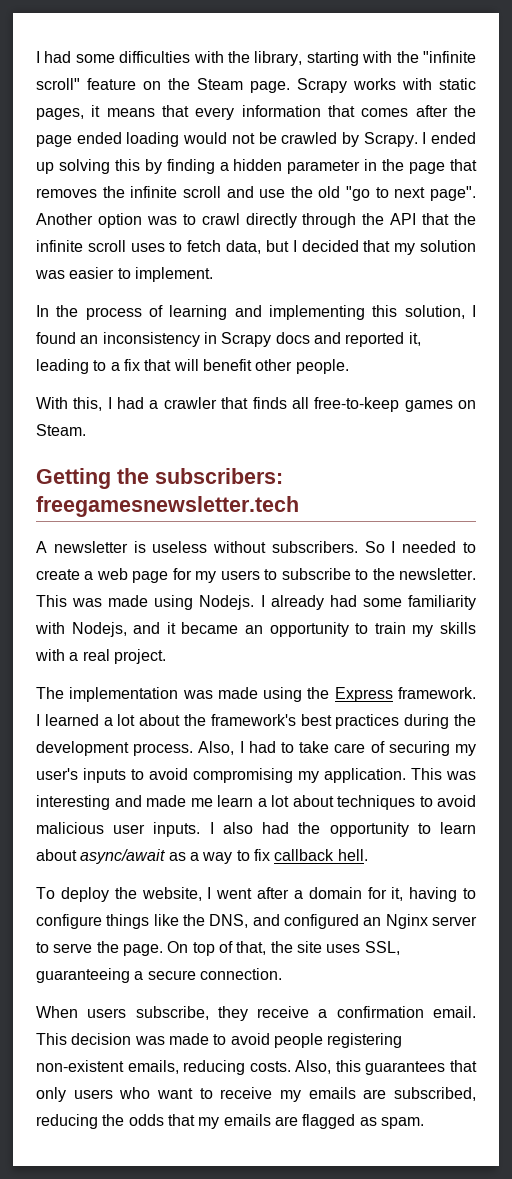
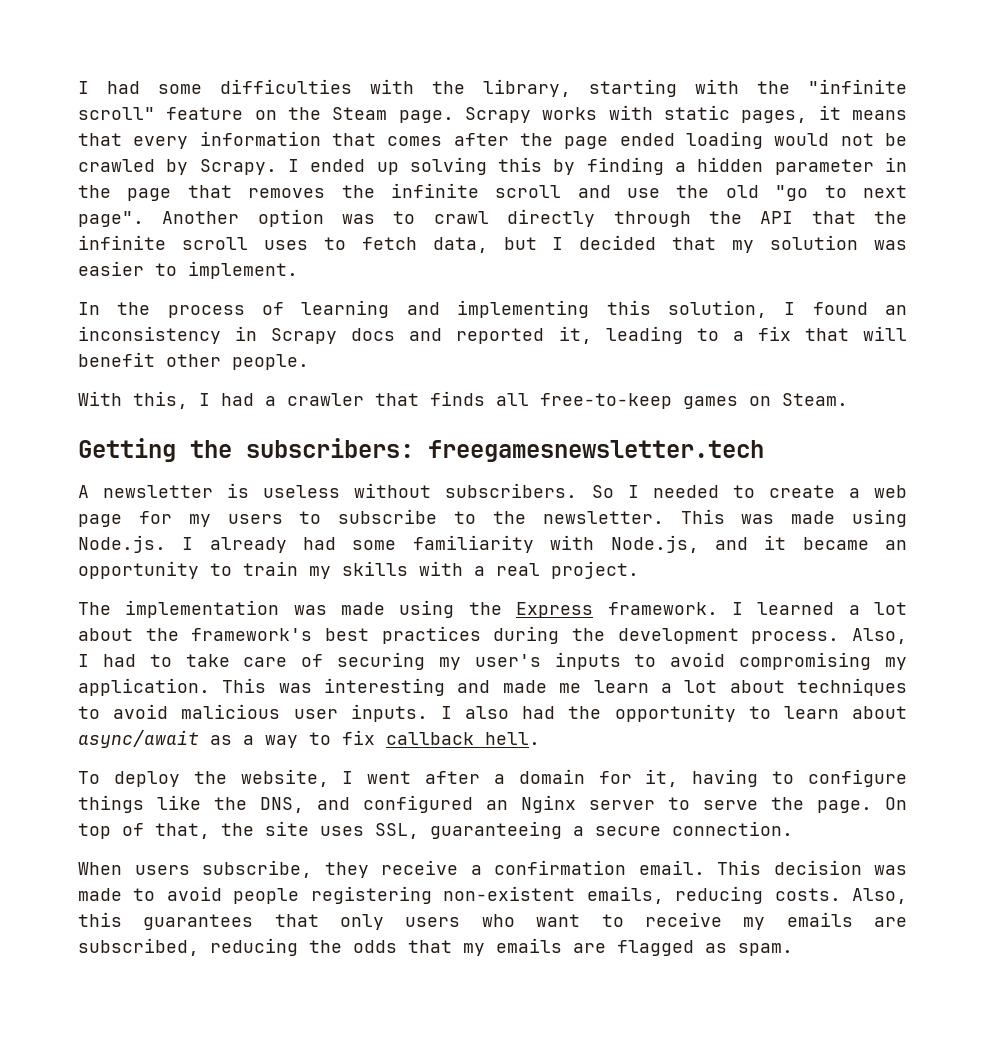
[199,595,255,610] Nodejs. -> [78,535,166,553] Node.js.
[71,622,127,637] Nodejs, -> [610,535,699,553] Node.js,

